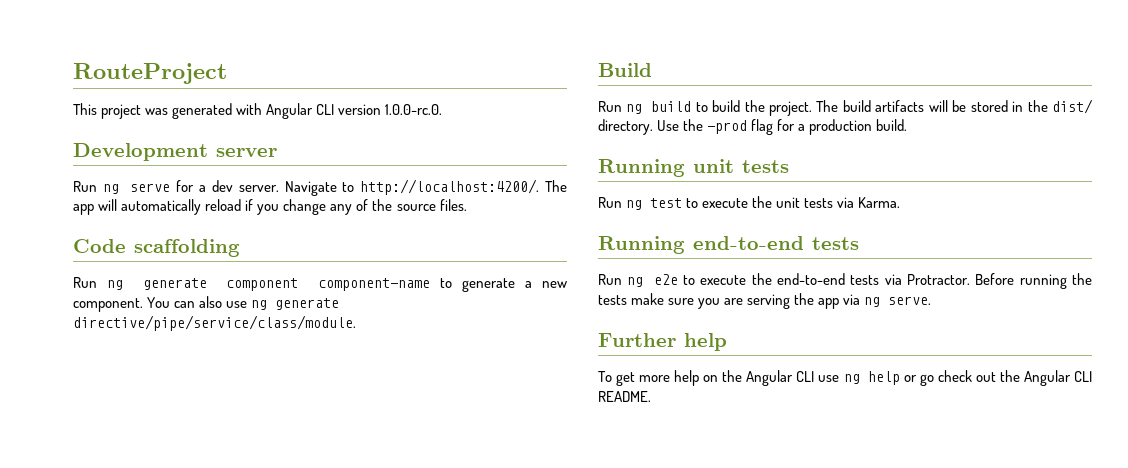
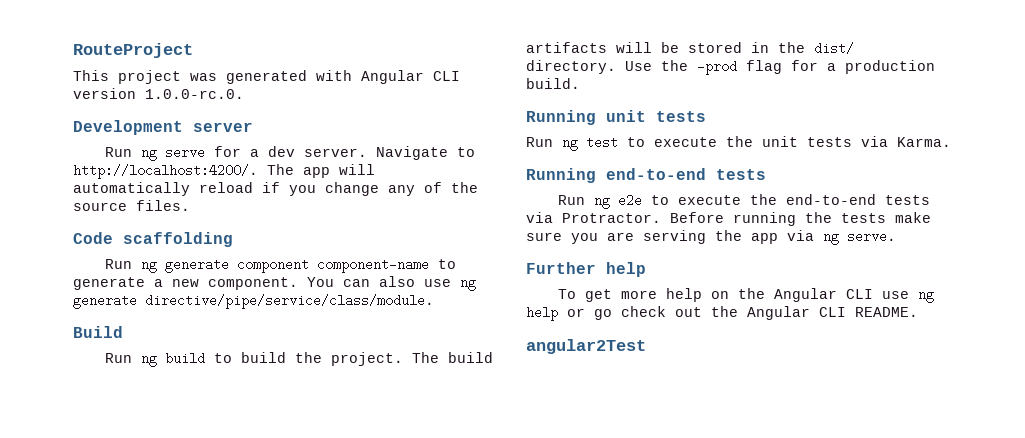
(651, 396) none -> [526,339,646,354] // angular2Test

